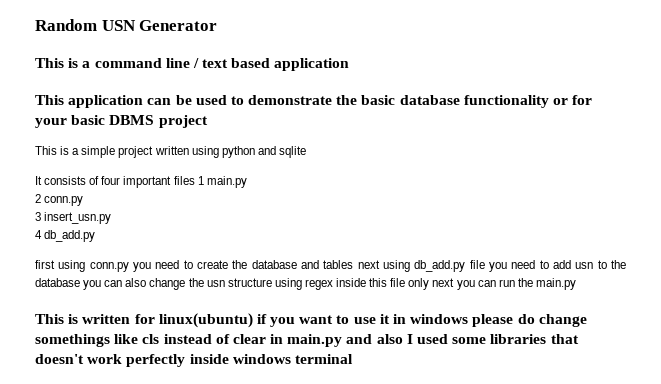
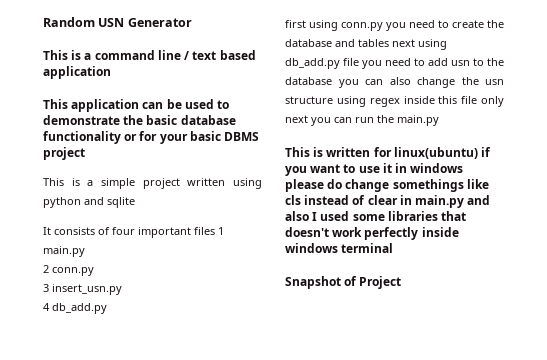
(353, 359) none -> [285,276,402,289] // Snapshot of Project

